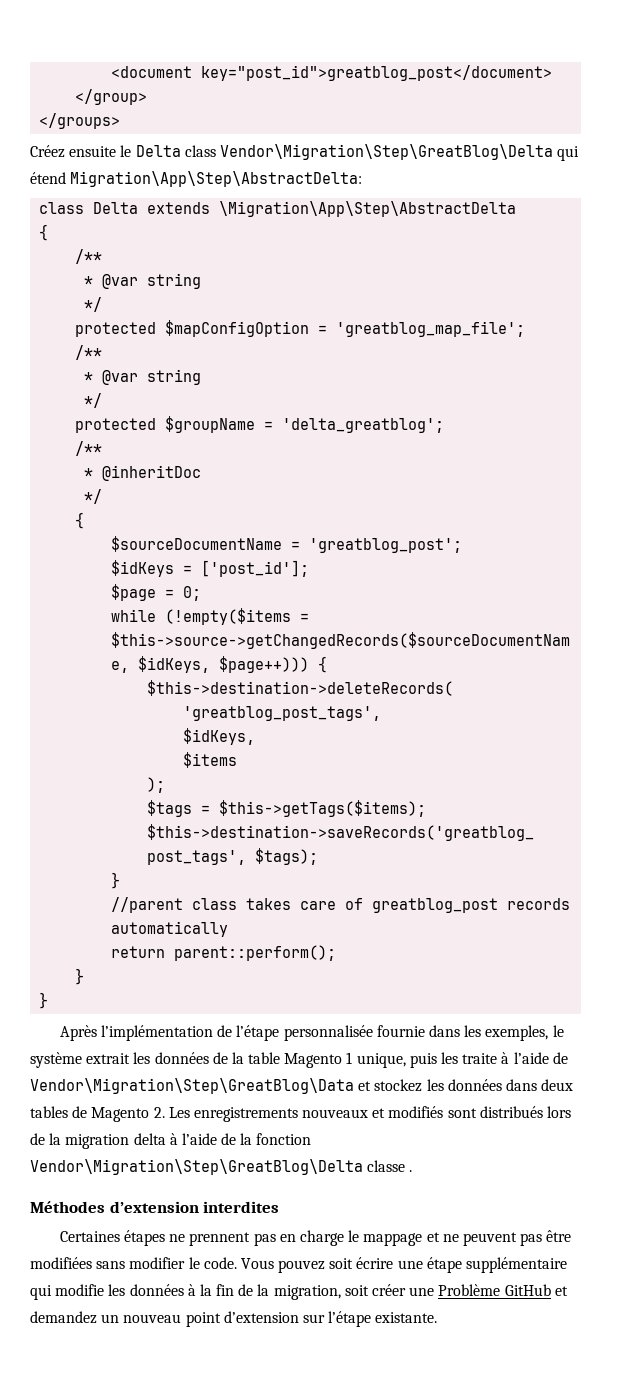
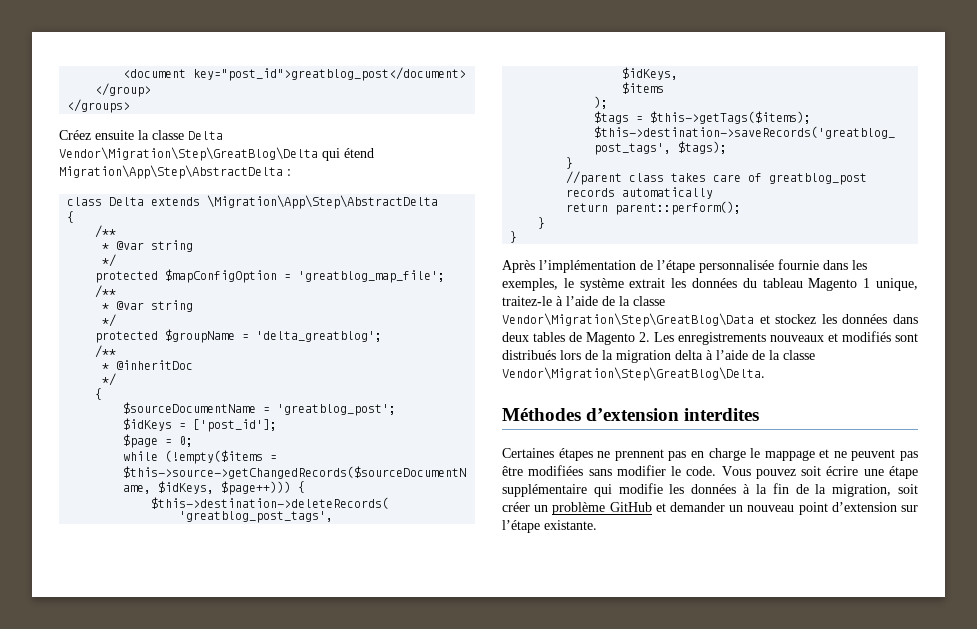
[120,145,216,157] le Delta class -> [138,130,223,140] la classe Delta
[70,171,363,187] Migration\App\Step\AbstractDelta: -> [59,165,291,179] Migration\App\Step\AbstractDelta :
[212,1052,568,1068] de la table Magento 1 unique, puis les traite à l’aide de -> [742,278,918,291] [502,296,665,306] du tableau Magento 1 unique, traitez-le à l’aide de la classe
[256,1133,312,1145] [30,1159,413,1175] fonction Vendor\Migration\Step\GreatBlog\Delta classe . -> [783,350,815,360] [502,367,765,381] classe Vendor\Migration\Step\GreatBlog\Delta.
[409,1284,501,1296] une Problème -> [534,502,606,515] un problème
[30,1311,97,1324] demandez -> [670,502,725,512] demander

